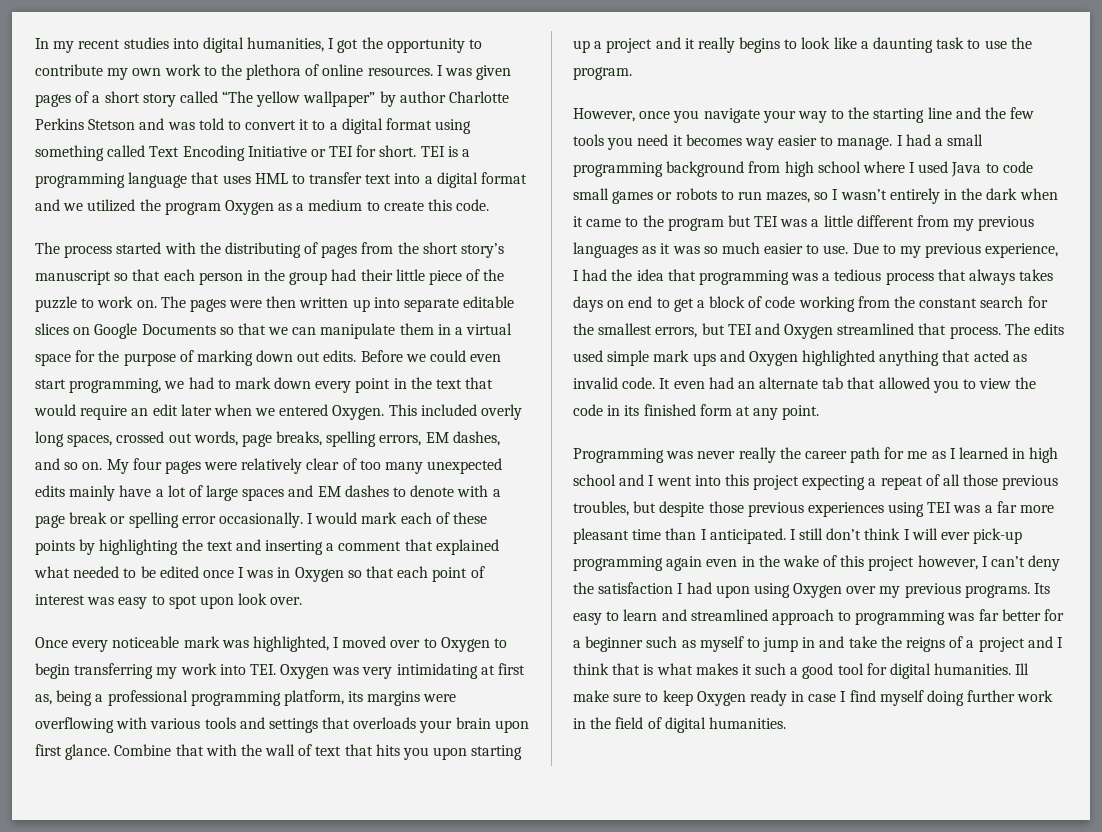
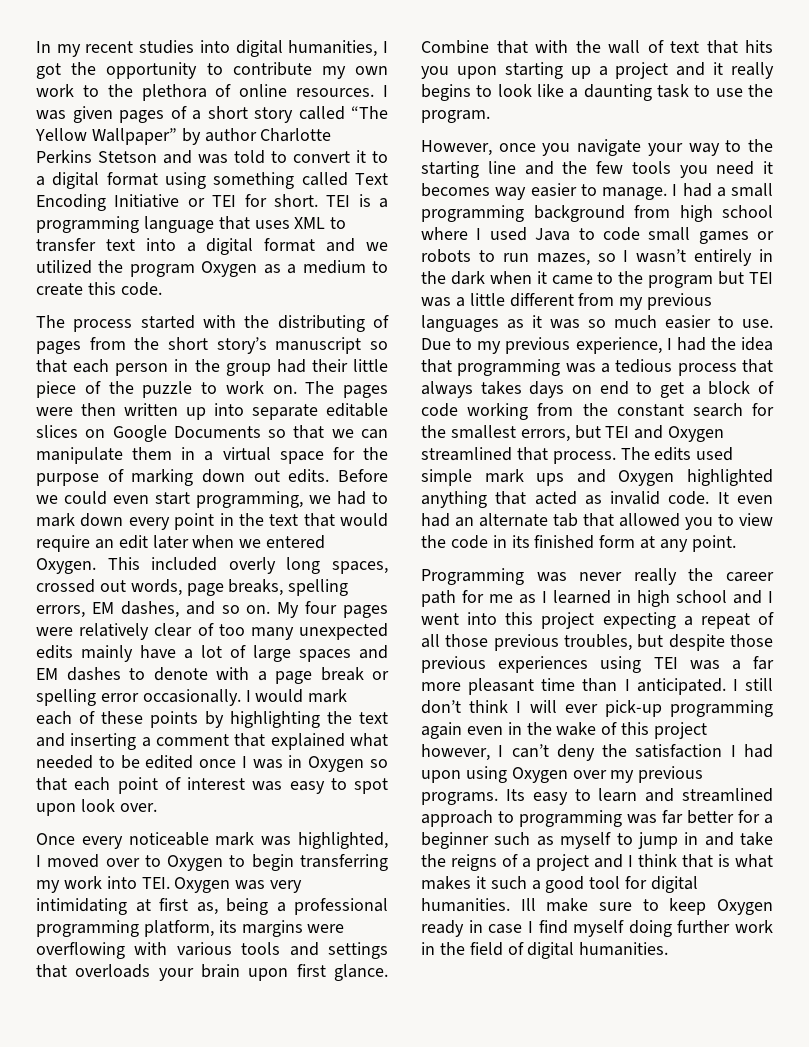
[256,91,376,107] yellow wallpaper” -> [35,128,177,145] Yellow Wallpaper”
[254,173,288,184] HML -> [294,217,326,229] XML

